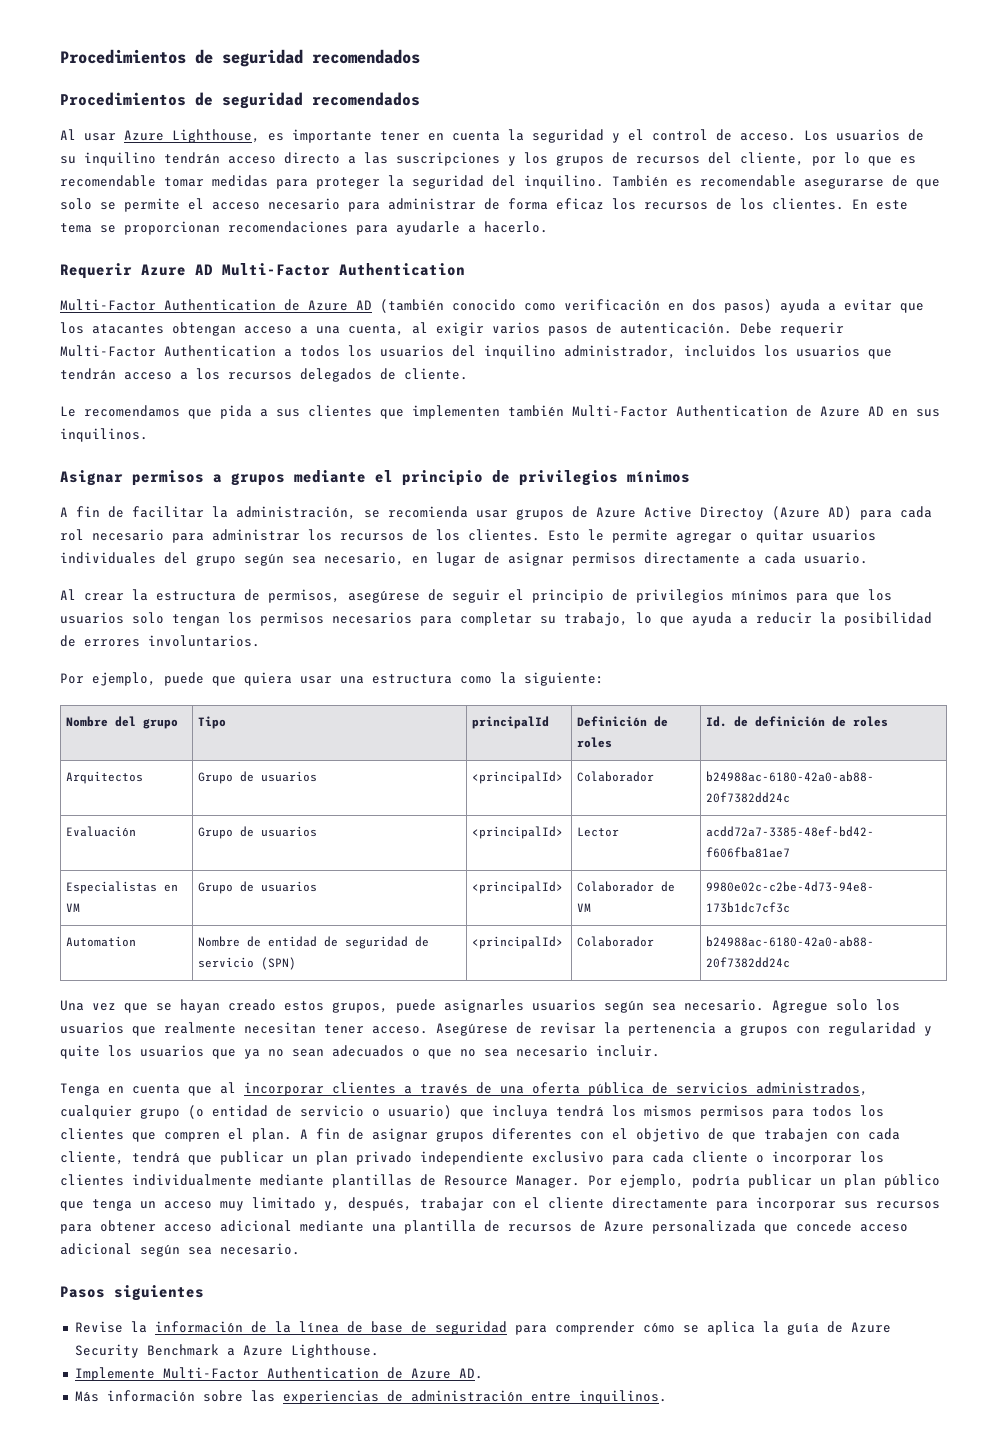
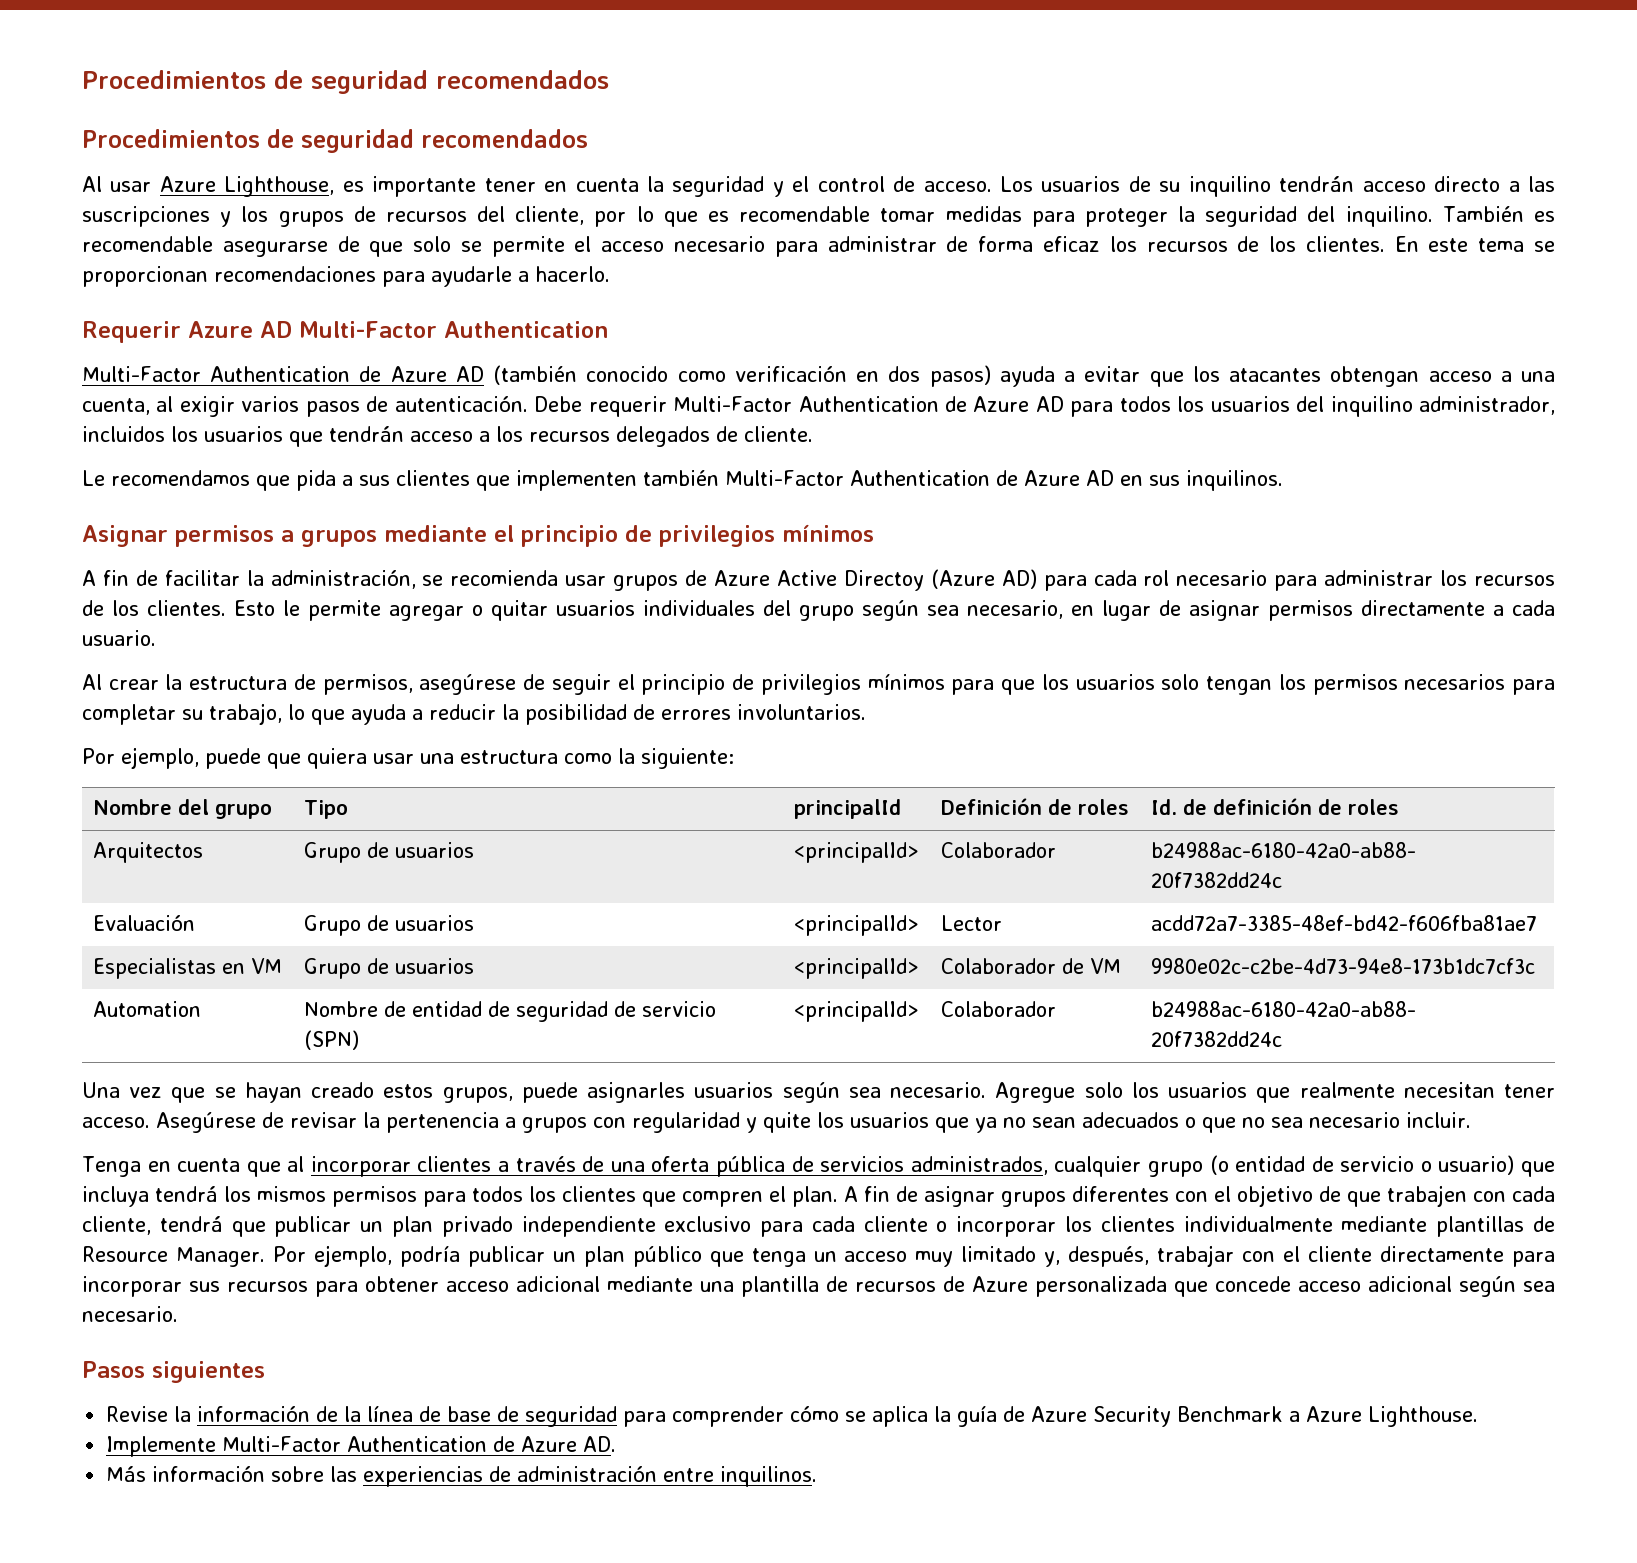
[284,349,292,357] a -> [944,396,1114,417] de Azure AD para

